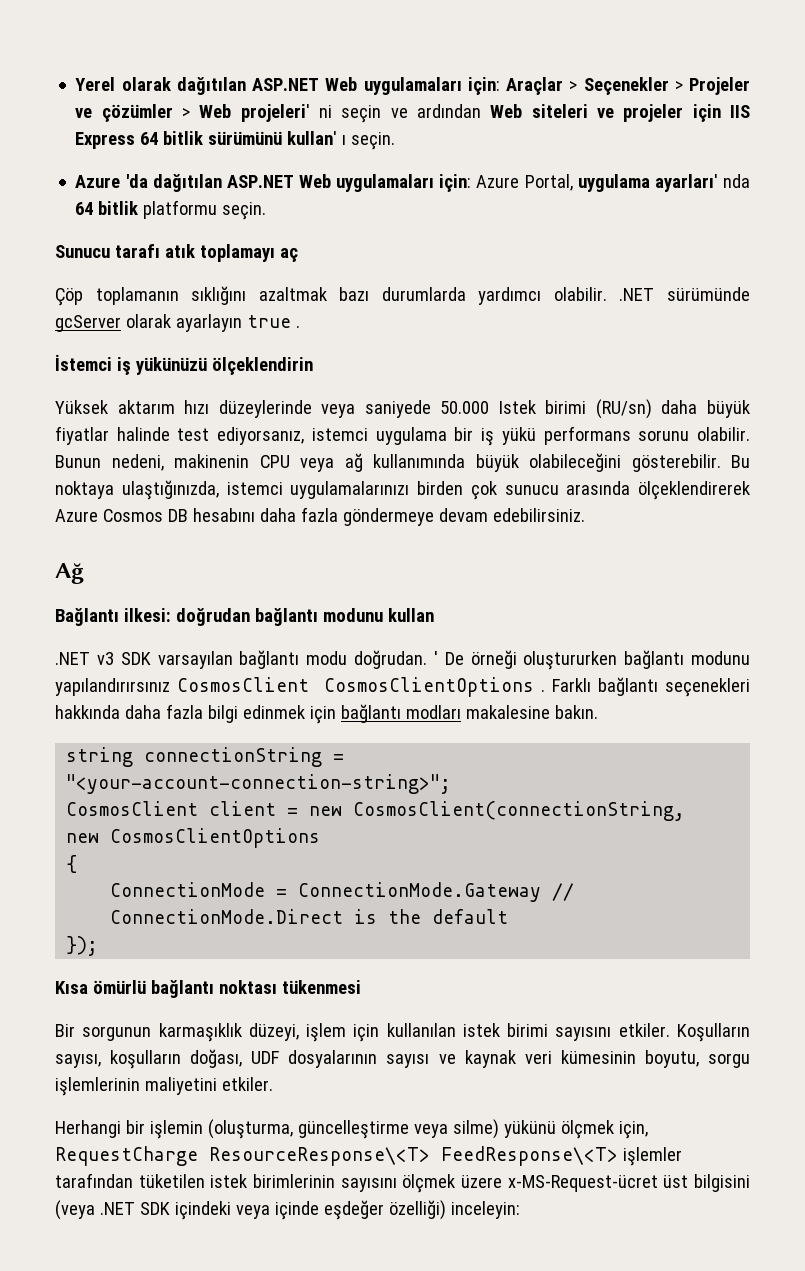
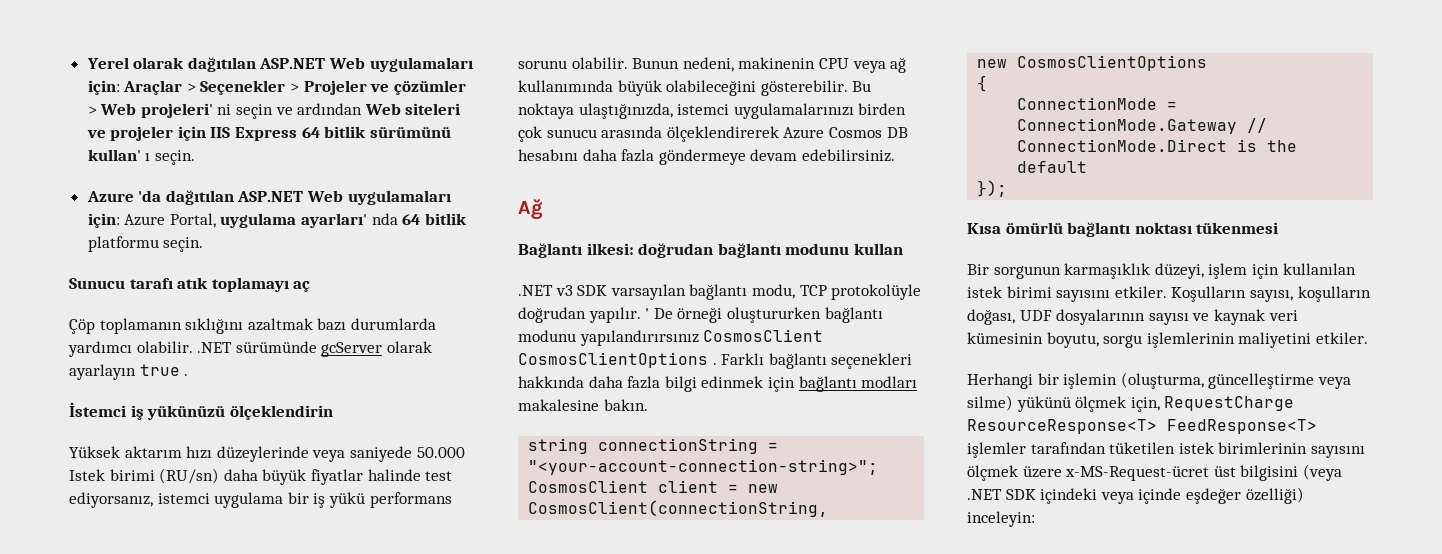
[306,650,427,669] modu doğrudan. -> [751,284,922,300] [518,307,641,323] modu, TCP protokolüyle doğrudan yapılır.
[209,1146,618,1166] ResourceResponse\<T> FeedResponse\<T> -> [967,419,1317,434] ResourceResponse<T> FeedResponse<T>

